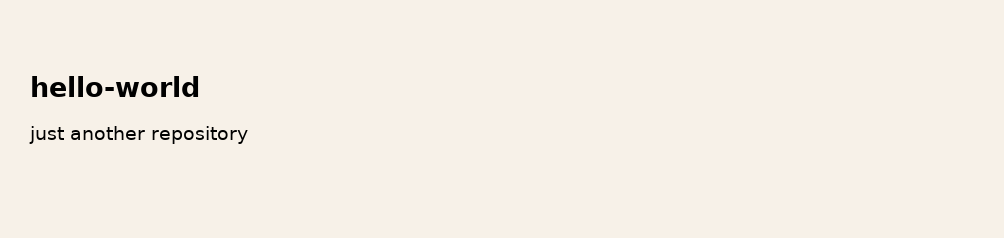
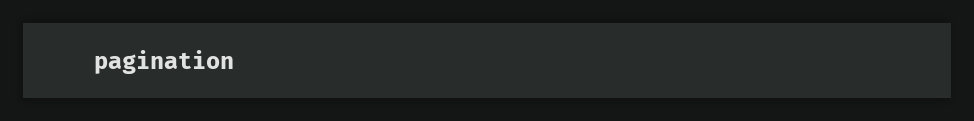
[30,76,200,97] [29,126,248,144] hello-world // just another repository -> [94,50,234,74] pagination

